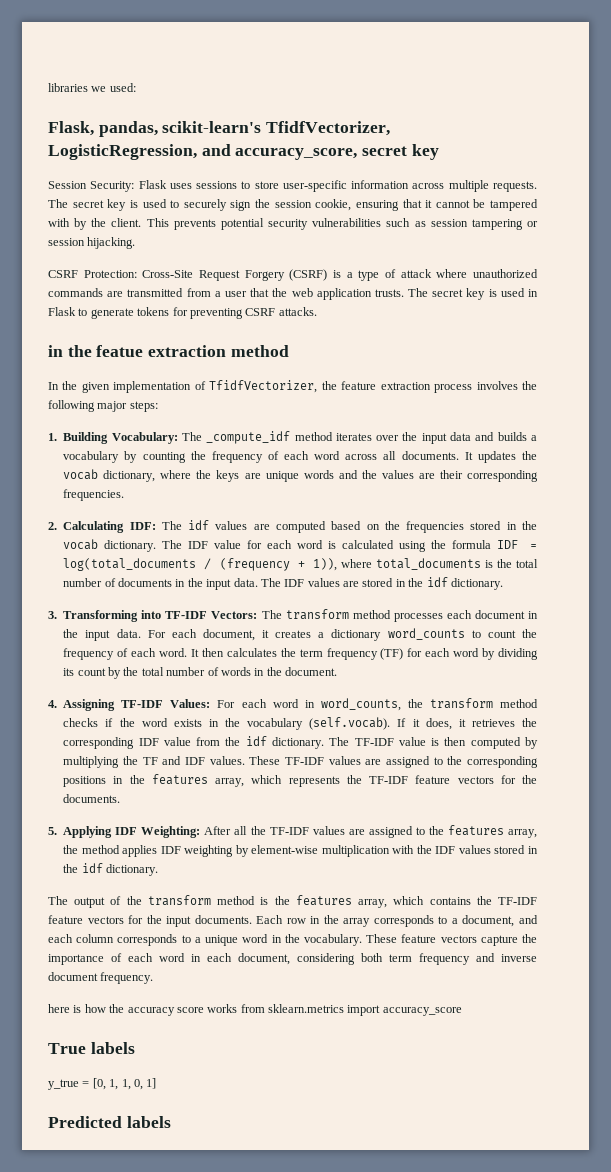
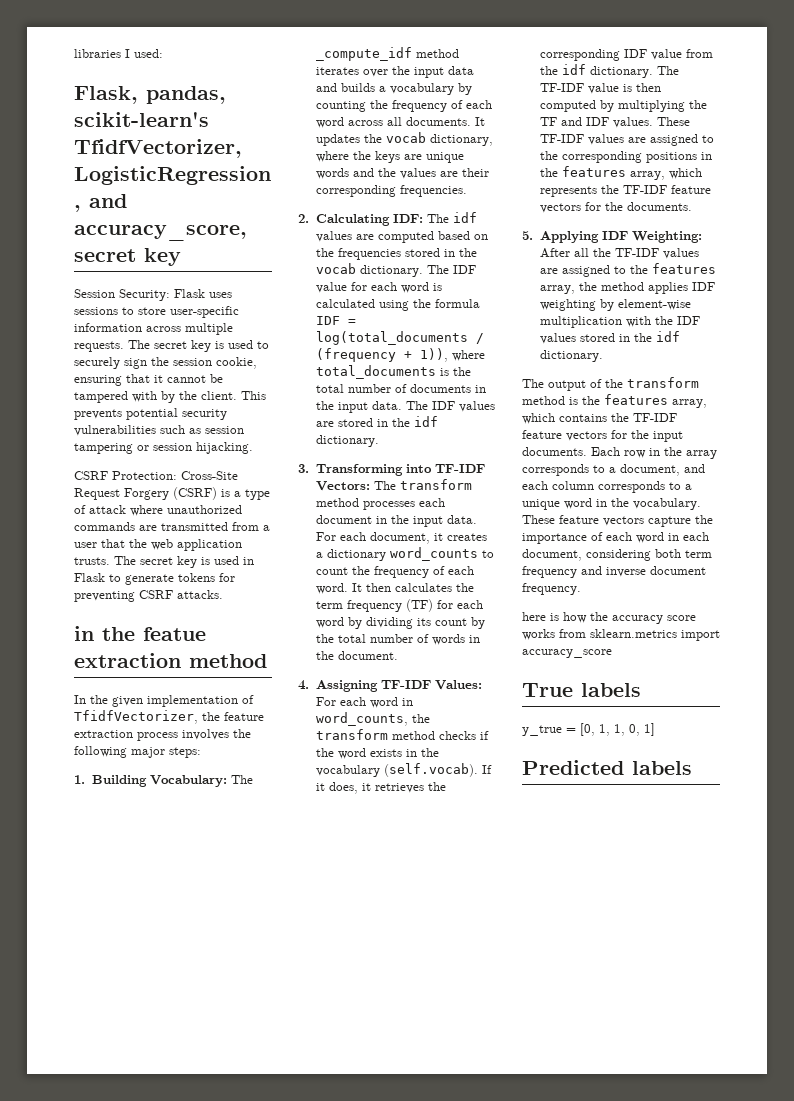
[91,86,107,92] we -> [125,49,130,58] I

